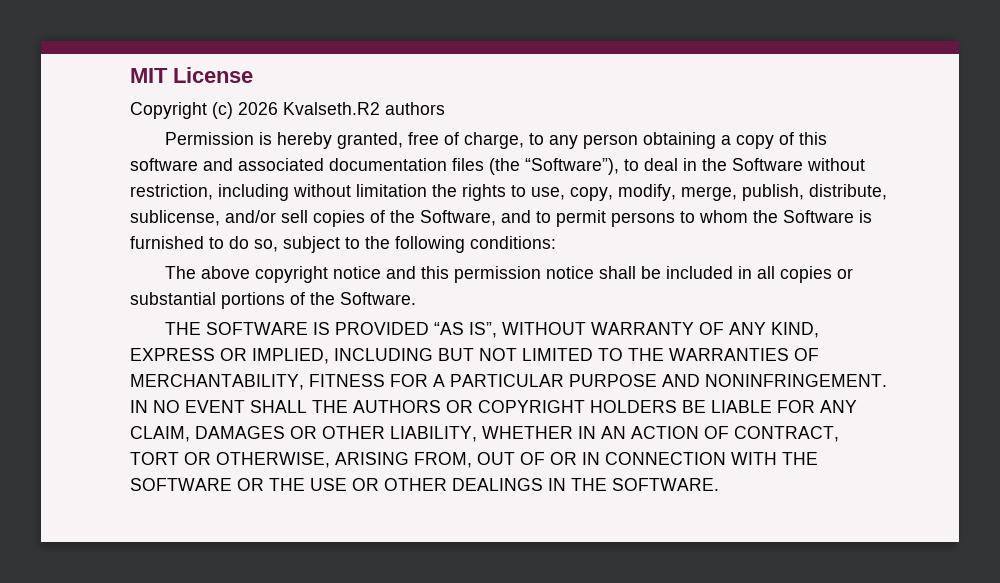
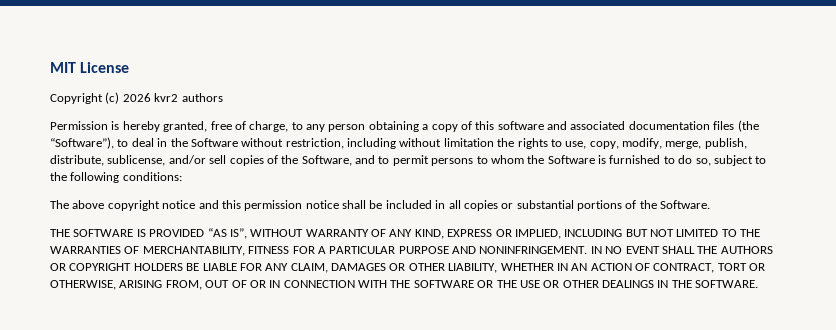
[283,102,380,115] Kvalseth.R2 -> [154,93,179,102] kvr2

